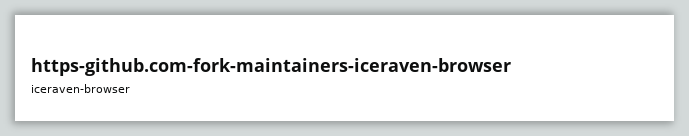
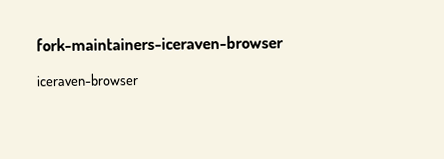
[31,58,511,76] https-github.com-fork-maintainers-iceraven-browser -> [36,35,284,52] fork-maintainers-iceraven-browser

